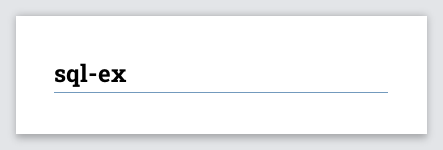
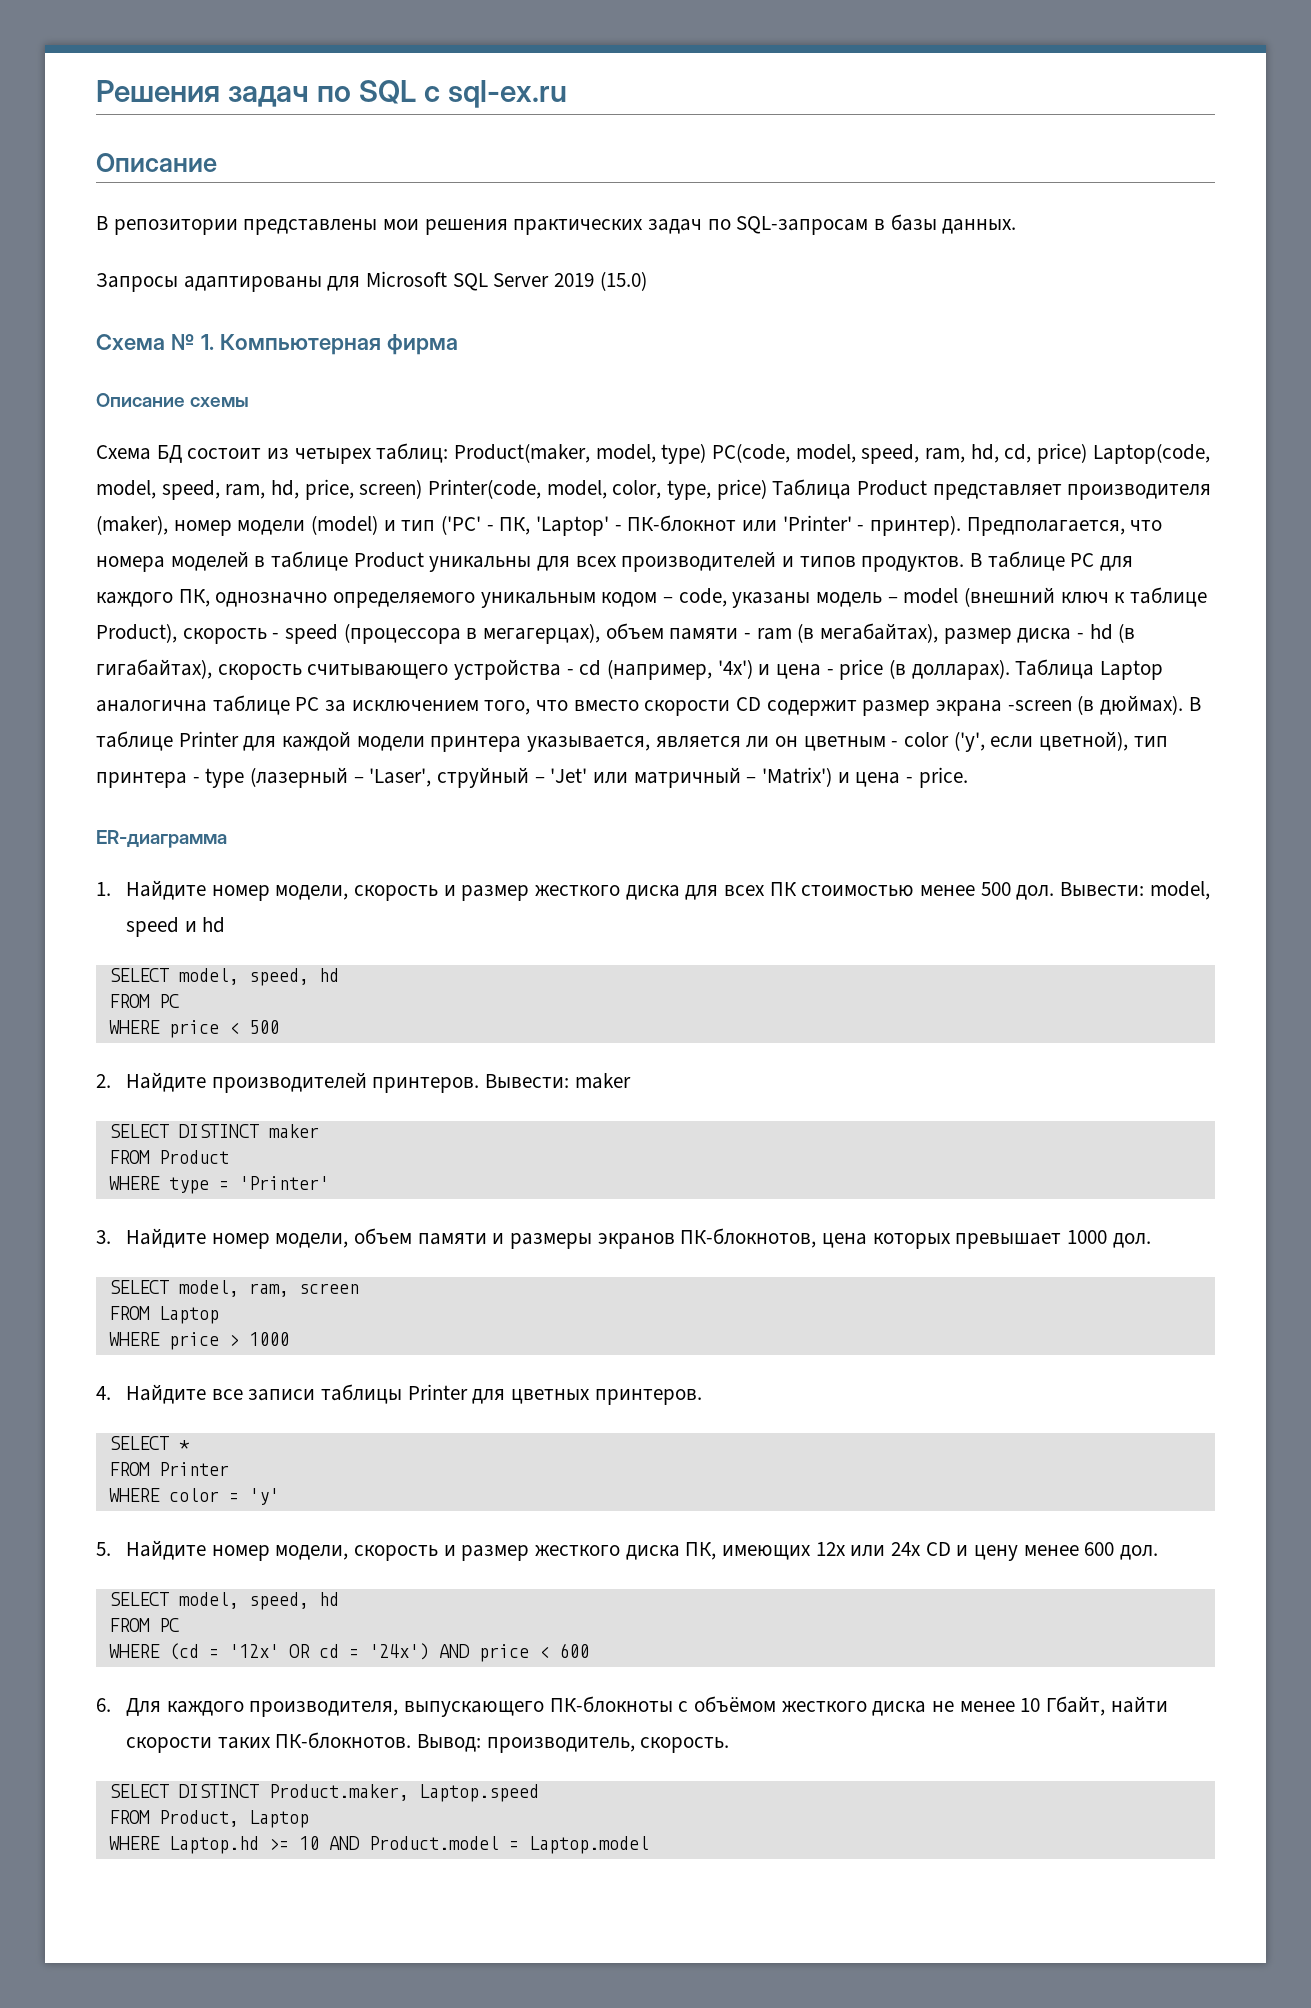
[54,63,127,87] sql-ex -> [96,80,567,108] [96,153,217,172] [96,214,1017,235] [96,271,647,292] [96,334,458,355] [96,393,250,407] [96,443,1210,464] [96,479,1212,500] [96,515,1163,536] [96,551,1134,572] [96,587,1208,608] [96,623,1136,644] [96,659,1164,680] [96,695,1201,716] [96,731,1168,752] [96,767,968,788] [96,830,227,848] [96,880,1210,901] [125,917,226,937] [108,968,339,986] [108,994,179,1008] [108,1020,279,1038] [96,1072,631,1093] [108,1124,319,1138] [108,1150,229,1164] [108,1176,329,1194] [96,1228,1151,1249] [108,1280,359,1297] [108,1306,219,1324] [108,1332,289,1350] [96,1384,702,1405] [108,1436,190,1450] [108,1462,229,1476] [108,1488,279,1505] [96,1540,1158,1561] [108,1592,339,1610] [108,1618,179,1632] [108,1643,589,1662] [96,1696,1168,1717] [125,1732,730,1753] [108,1784,539,1802] [108,1810,309,1828] [108,1836,649,1854] Решения задач по SQL с sql-ex.ru // Описание // В репозитории представлены мои решения практических задач по SQL-запросам в базы данных. // Запросы адаптированы для Microsoft SQL Server 2019 (15.0) // Схема № 1. Компьютерная фирма // Описание схемы // Схема БД состоит из четырех таблиц: Product(maker, model, type) PC(code, model, speed, ram, hd, cd, price) Laptop(code, model, speed, ram, hd, price, screen) Printer(code, model, color, type, price) Таблица Product представляет производителя (maker), номер модели (model) и тип ('PC' - ПК, 'Laptop' - ПК-блокнот или 'Printer' - принтер). Предполагается, что номера моделей в таблице Product уникальны для всех производителей и типов продуктов. В таблице PC для каждого ПК, однозначно определяемого уникальным кодом – code, указаны модель – model (внешний ключ к таблице Product), скорость - speed (процессора в мегагерцах), объем памяти - ram (в мегабайтах), размер диска - hd (в гигабайтах), скорость считывающего устройства - cd (например, '4x') и цена - price (в долларах). Таблица Laptop аналогична таблице РС за исключением того, что вместо скорости CD содержит размер экрана -screen (в дюймах). В таблице Printer для каждой модели принтера указывается, является ли он цветным - color ('y', если цветной), тип принтера - type (лазерный – 'Laser', струйный – 'Jet' или матричный – 'Matrix') и цена - price. // ER-диаграмма // 1. Найдите номер модели, скорость и размер жесткого диска для всех ПК стоимостью менее 500 дол. Вывести: model, speed и hd // SELECT model, speed, hd // FROM PC // WHERE price < 500 // 2. Найдите производителей принтеров. Вывести: maker // SELECT DISTINCT maker // FROM Product // WHERE type = 'Printer' // 3. Найдите номер модели, объем памяти и размеры экранов ПК-блокнотов, цена которых превышает 1000 дол. // SELECT model, ram, screen // FROM Laptop // WHERE price > 1000 // 4. Найдите все записи таблицы Printer для цветных принтеров. // SELECT * // FROM Printer // WHERE color = 'y' // 5. Найдите номер модели, скорость и размер жесткого диска ПК, имеющих 12x или 24x CD и цену менее 600 дол. // SELECT model, speed, hd // FROM PC // WHERE (cd = '12x' OR cd = '24x') AND price < 600 // 6. Для каждого производителя, выпускающего ПК-блокноты c объёмом жесткого диска не менее 10 Гбайт, найти скорости таких ПК-блокнотов. Вывод: производитель, скорость. // SELECT DISTINCT Product.maker, Laptop.speed // FROM Product, Laptop // WHERE Laptop.hd >= 10 AND Product.model = Laptop.model

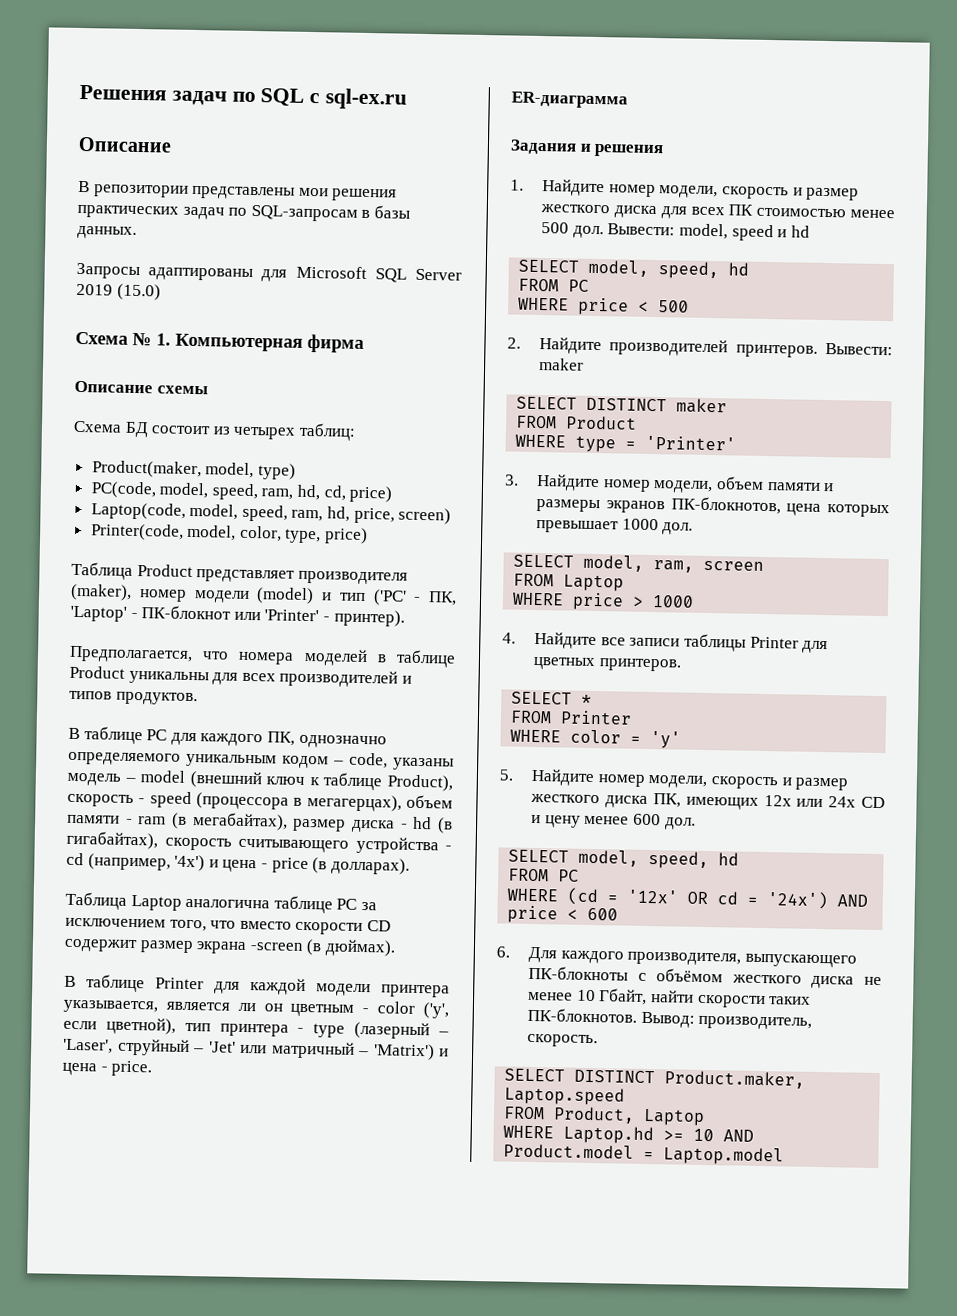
(449, 453) none -> (356, 431) //
(707, 453) none -> (296, 471) //
(1088, 453) none -> (393, 494) //
(423, 489) none -> (452, 516) //
(767, 489) none -> (369, 536) //
(962, 525) none -> (405, 618) //
(965, 564) none -> (198, 698) //
(1010, 669) none -> (410, 866) //
(1184, 705) none -> (396, 948) //
(227, 839) none -> [510,139,664,158] // Задания и решения

